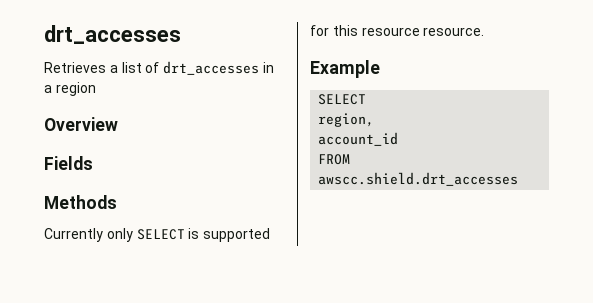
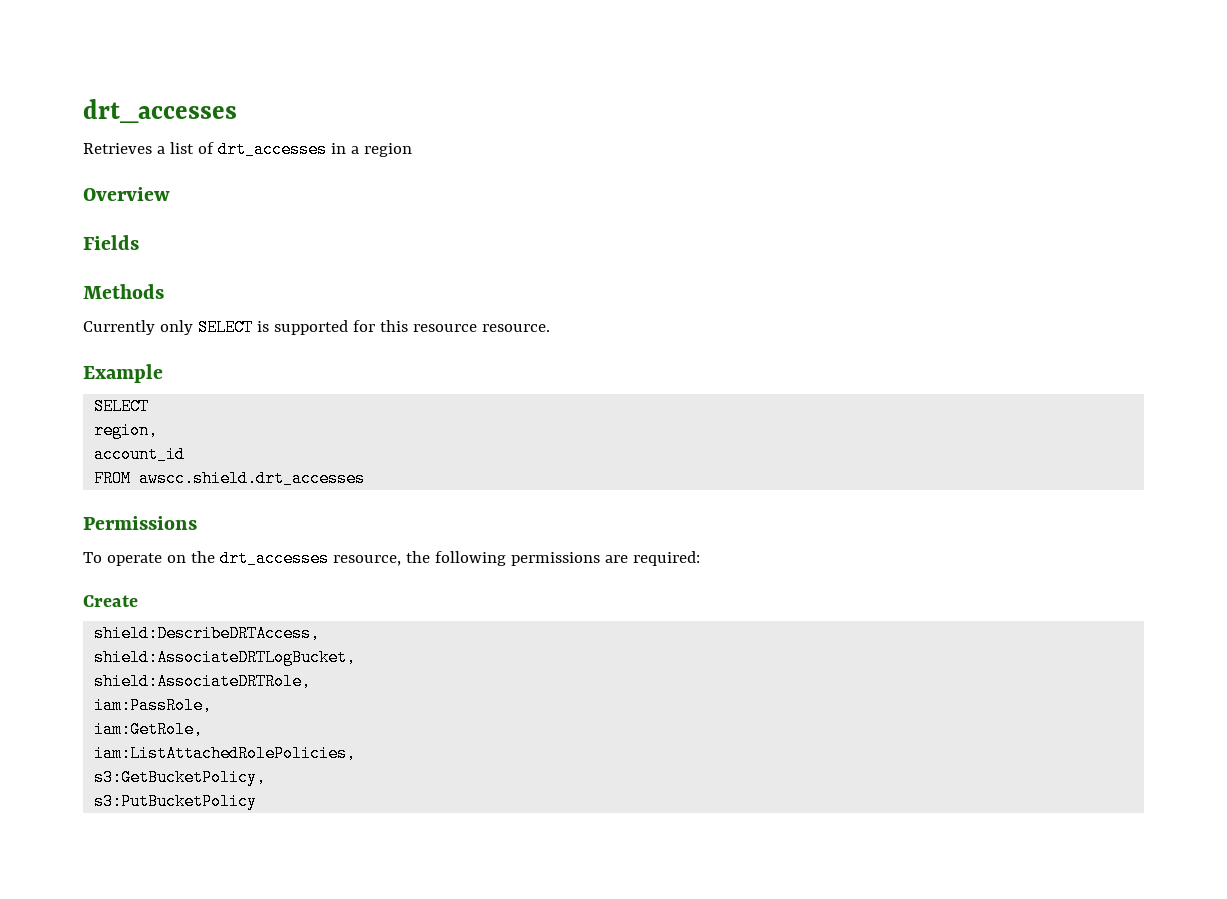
(519, 179) none -> [83,516,197,530] [83,550,700,567] [83,595,138,607] [94,625,321,642] [94,649,357,666] [94,673,312,690] [94,697,213,714] [94,721,204,738] [94,745,357,762] [94,769,267,786] [94,793,258,810] // Permissions // To operate on the drt_accesses resource, the following permissions are required: // Create // shield:DescribeDRTAccess, // shield:AssociateDRTLogBucket, // shield:AssociateDRTRole, // iam:PassRole, // iam:GetRole, // iam:ListAttachedRolePolicies, // s3:GetBucketPolicy, // s3:PutBucketPolicy

